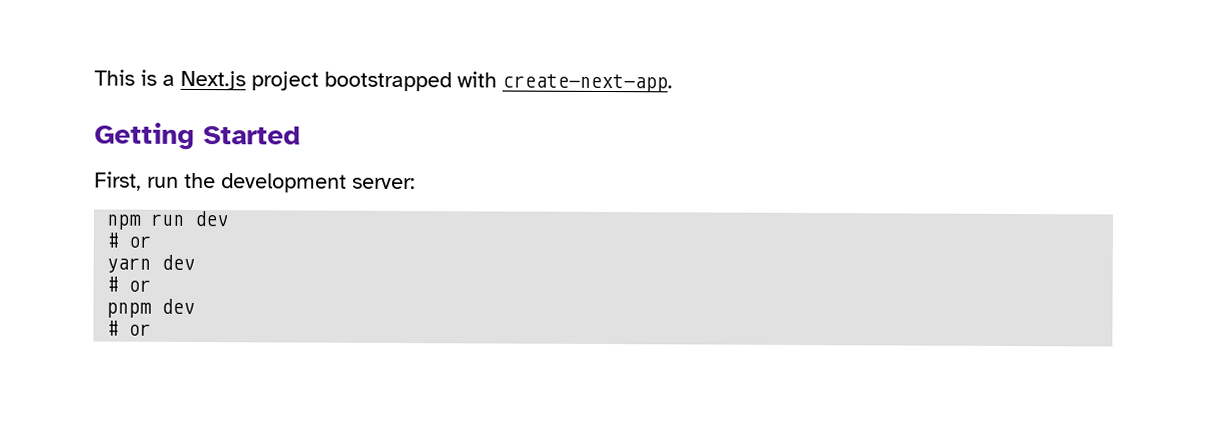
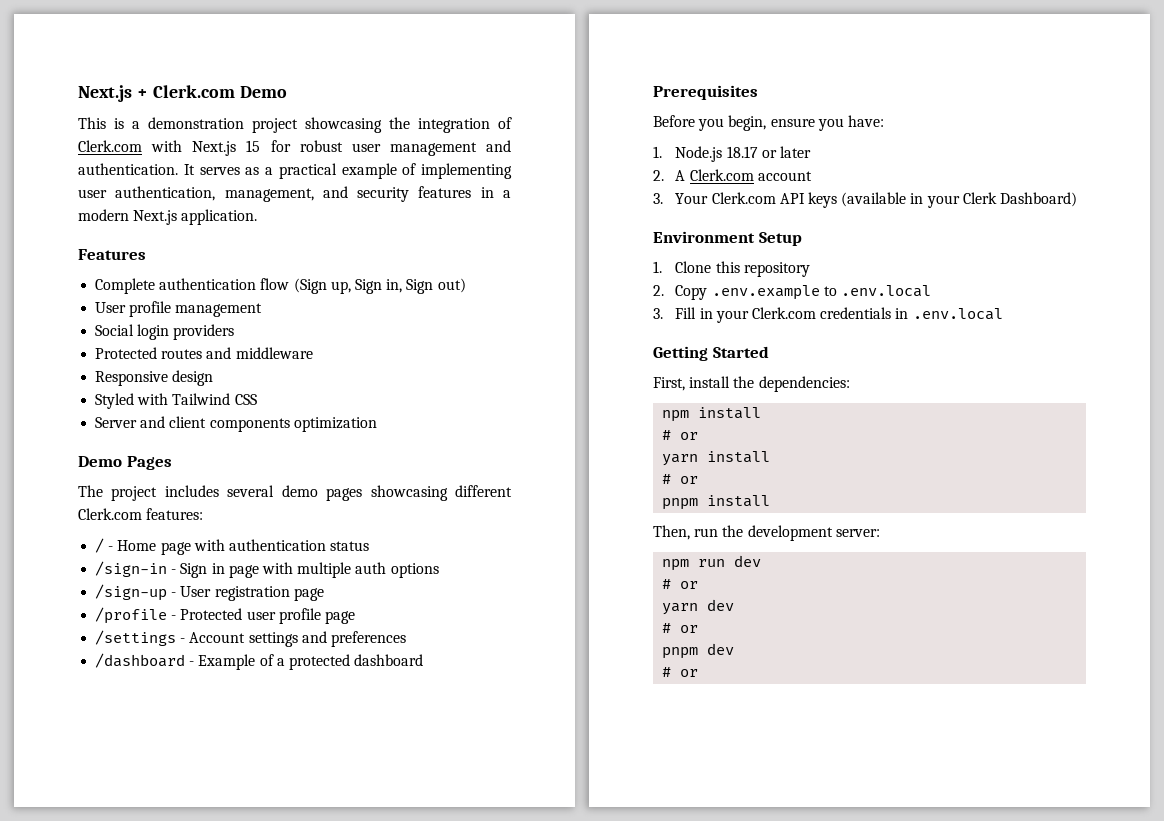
[94,69,673,93] [94,122,301,150] [94,171,142,191] This is a Next.js project bootstrapped with create-next-app. // Getting Started // First, -> [78,85,287,102] [78,117,512,133] [78,140,511,156] [78,163,512,179] [78,186,511,202] [78,209,258,225] [78,249,146,260] [95,278,466,294] [95,301,263,317] [95,324,235,340] [95,347,313,359] [95,370,214,386] [95,393,257,409] [95,416,377,432] [78,456,172,470] [78,485,512,501] [78,508,204,520] [95,538,370,555] [95,561,439,578] [95,584,324,601] [95,607,355,624] [95,630,406,647] [95,653,424,670] [653,85,758,100] [653,115,884,131] [653,146,811,162] [653,169,812,181] [653,192,1077,208] [653,231,802,246] [653,261,810,277] [653,285,931,300] [653,307,1003,323] [653,346,769,361] [653,376,850,392] [662,407,762,422] [662,430,699,440] [662,451,771,466] [662,474,699,484] [662,495,771,510] [653,525,690,540] Next.js + Clerk.com Demo // This is a demonstration project showcasing the integration of Clerk.com with Next.js 15 for robust user management and authentication. It serves as a practical example of implementing user authentication, management, and security features in a modern Next.js application. // Features // Complete authentication flow (Sign up, Sign in, Sign out) // User profile management // Social login providers // Protected routes and middleware // Responsive design // Styled with Tailwind CSS // Server and client components optimization // Demo Pages // The project includes several demo pages showcasing different Clerk.com features: // / - Home page with authentication status // /sign-in - Sign in page with multiple auth options // /sign-up - User registration page // /profile - Protected user profile page // /settings - Account settings and preferences // /dashboard - Example of a protected dashboard // Prerequisites // Before you begin, ensure you have: // 1. Node.js 18.17 or later // 2. A Clerk.com account // 3. Your Clerk.com API keys (available in your Clerk Dashboard) // Environment Setup // 1. Clone this repository // 2. Copy .env.example to .env.local // 3. Fill in your Clerk.com credentials in .env.local // Getting Started // First, install the dependencies: // npm install // # or // yarn install // # or // pnpm install // Then,

